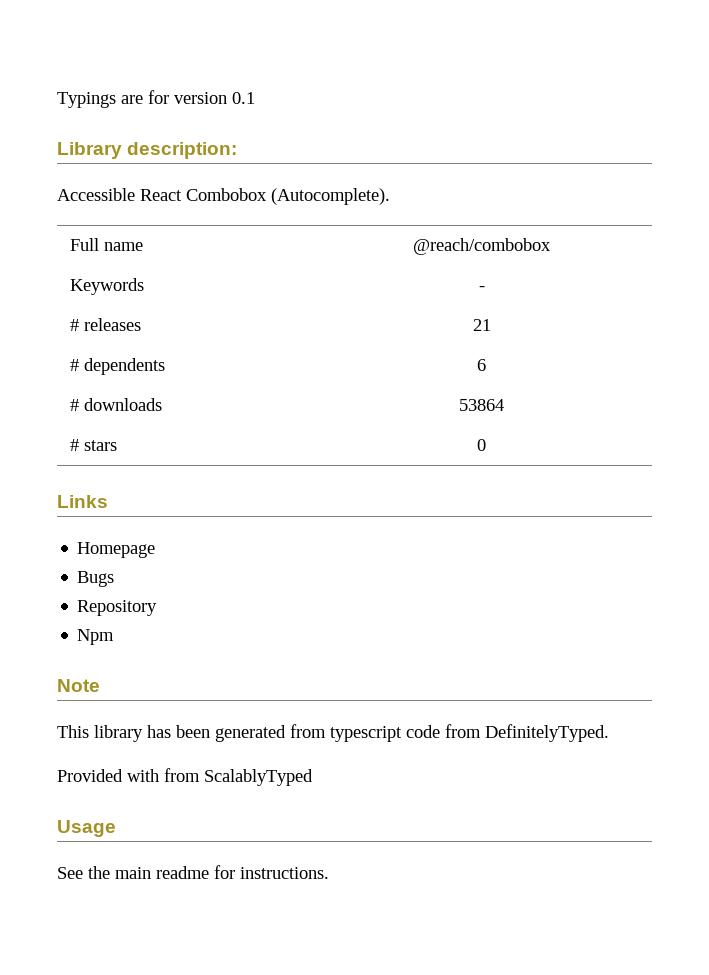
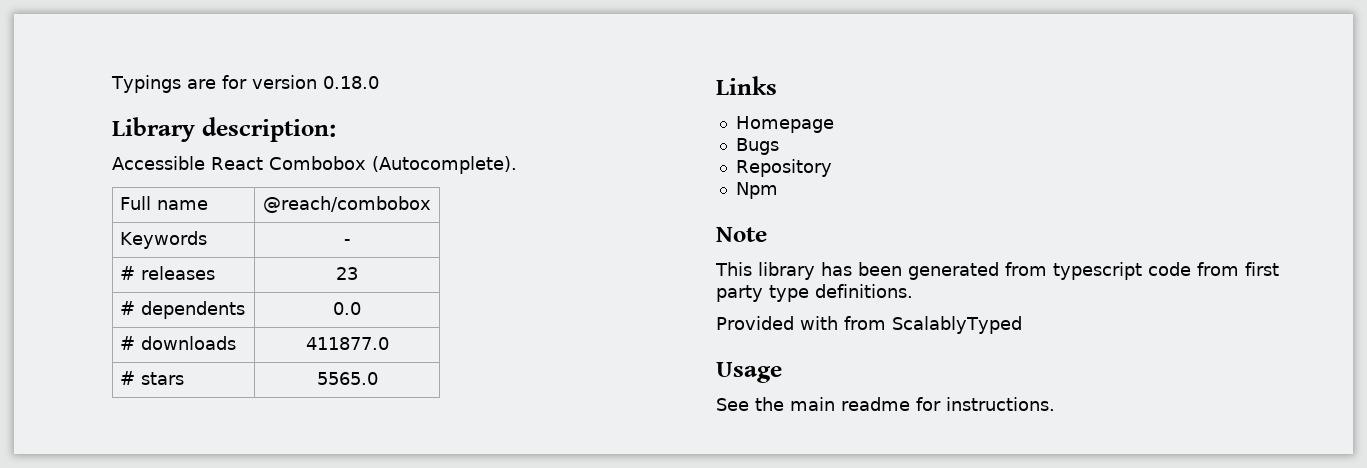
[232,92,255,104] 0.1 -> [322,76,379,89] 0.18.0
[472,319,491,331] 21 -> [336,267,358,280] 23
[477,359,486,371] 6 -> [333,302,361,315] 0.0
[459,399,504,411] 53864 -> [305,337,389,350] 411877.0
[477,439,486,451] 0 -> [316,372,378,385] 5565.0
[485,724,609,742] DefinitelyTyped. -> [1245,262,1279,276] [716,284,913,302] first party type definitions.

